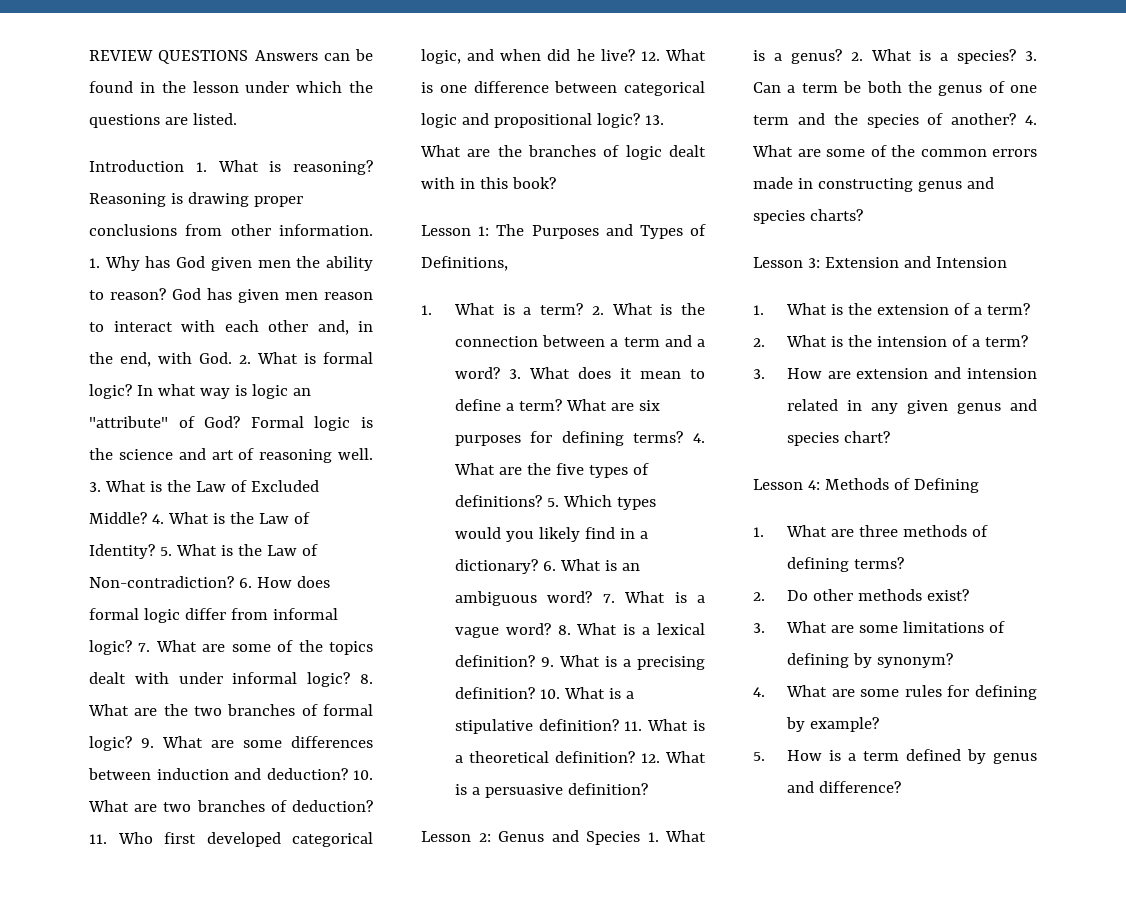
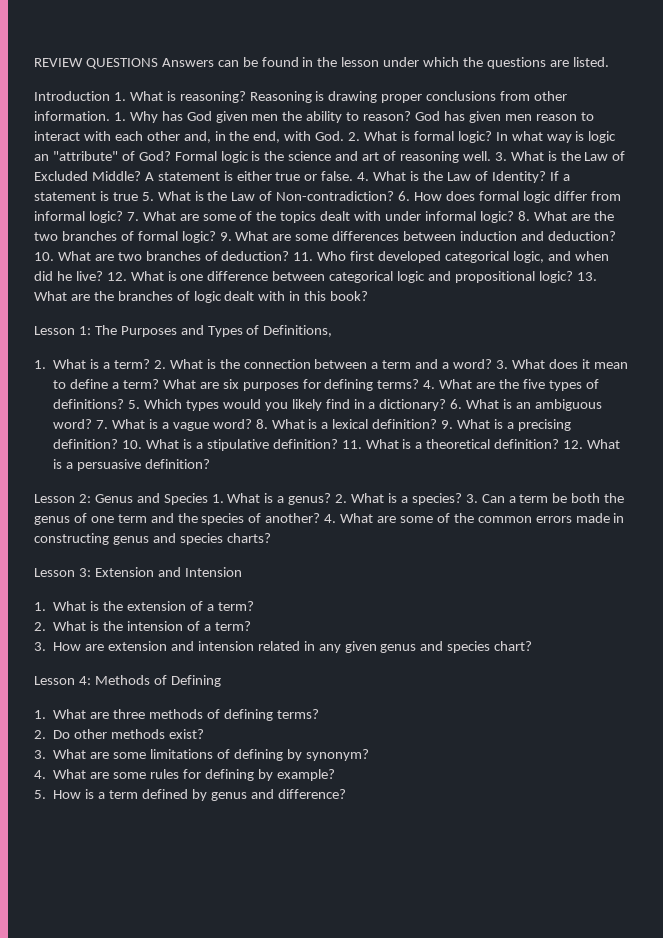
(147, 518) none -> [144,171,354,181] A statement is either true or false.
(155, 551) none -> [549,171,570,181] [34,191,138,201] If a statement is true

